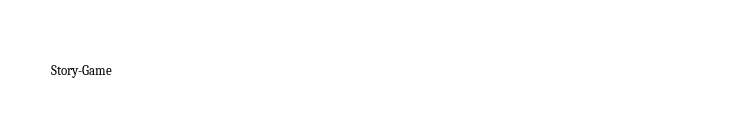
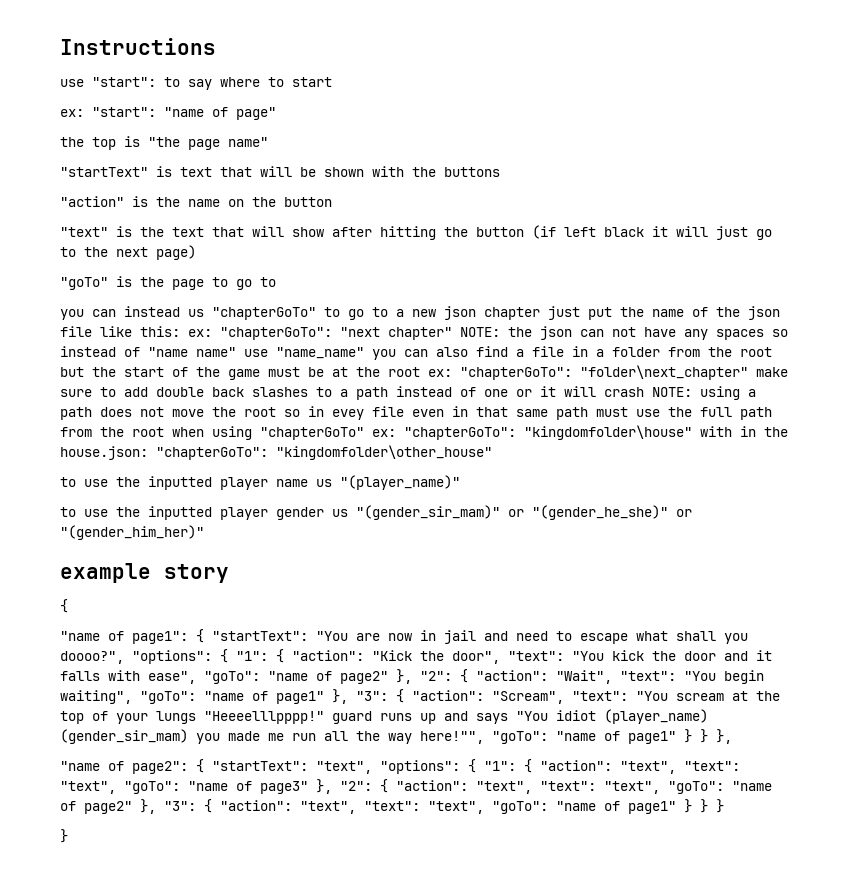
[51,65,112,78] Story-Game -> [60,38,216,55] [60,77,332,90] [60,107,276,120] [60,136,268,150] [60,166,500,177] [60,196,332,207] [60,225,772,240] [60,245,196,260] [60,276,276,290] [60,306,780,320] [60,326,788,340] [60,346,772,360] [60,365,788,380] [60,386,756,400] [60,406,772,420] [60,425,788,440] [60,445,492,460] [60,475,460,490] [60,505,692,520] [60,525,204,540] [60,563,229,583] [60,599,68,613] [60,629,748,644] [60,649,772,664] [60,669,764,684] [60,689,780,704] [60,709,708,724] [60,729,732,744] [60,759,740,774] [60,779,772,794] [60,799,724,814] [60,829,68,843] Instructions // use "start": to say where to start // ex: "start": "name of page" // the top is "the page name" // "startText" is text that will be shown with the buttons // "action" is the name on the button // "text" is the text that will show after hitting the button (if left black it will just go to the next page) // "goTo" is the page to go to // you can instead us "chapterGoTo" to go to a new json chapter just put the name of the json file like this: ex: "chapterGoTo": "next chapter" NOTE: the json can not have any spaces so instead of "name name" use "name_name" you can also find a file in a folder from the root but the start of the game must be at the root ex: "chapterGoTo": "folder\next_chapter" make sure to add double back slashes to a path instead of one or it will crash NOTE: using a path does not move the root so in evey file even in that same path must use the full path from the root when using "chapterGoTo" ex: "chapterGoTo": "kingdomfolder\house" with in the house.json: "chapterGoTo": "kingdomfolder\other_house" // to use the inputted player name us "(player_name)" // to use the inputted player gender us "(gender_sir_mam)" or "(gender_he_she)" or "(gender_him_her)" // example story // { // "name of page1": { "startText": "You are now in jail and need to escape what shall you doooo?", "options": { "1": { "action": "Kick the door", "text": "You kick the door and it falls with ease", "goTo": "name of page2" }, "2": { "action": "Wait", "text": "You begin waiting", "goTo": "name of page1" }, "3": { "action": "Scream", "text": "You scream at the top of your lungs "Heeeelllpppp!" guard runs up and says "You idiot (player_name) (gender_sir_mam) you made me run all the way here!"", "goTo": "name of page1" } } }, // "name of page2": { "startText": "text", "options": { "1": { "action": "text", "text": "text", "goTo": "name of page3" }, "2": { "action": "text", "text": "text", "goTo": "name of page2" }, "3": { "action": "text", "text": "text", "goTo": "name of page1" } } } // }

